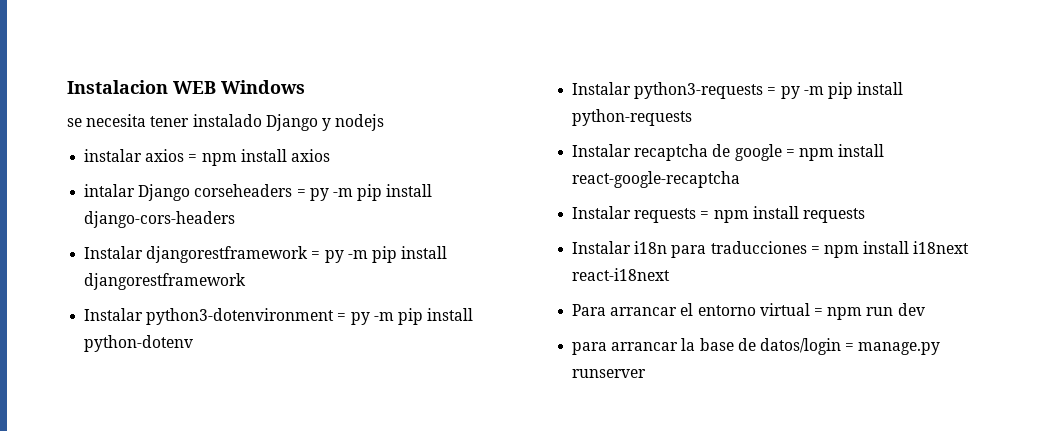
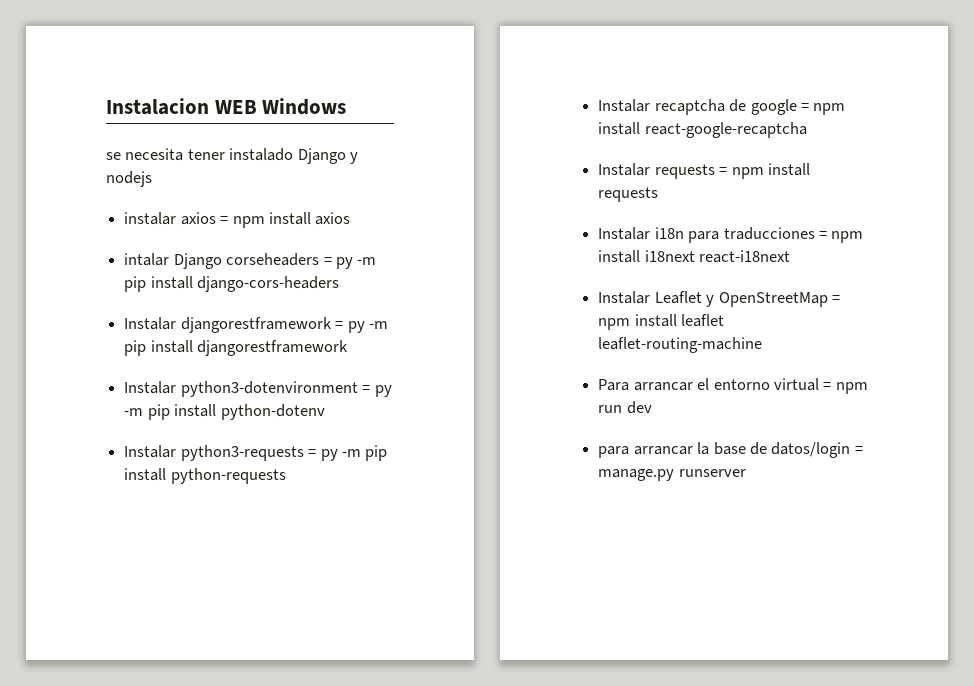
(671, 274) none -> [598,291,840,307] [598,314,725,330] [598,337,763,353] // Instalar Leaflet y OpenStreetMap = npm install leaflet leaflet-routing-machine

